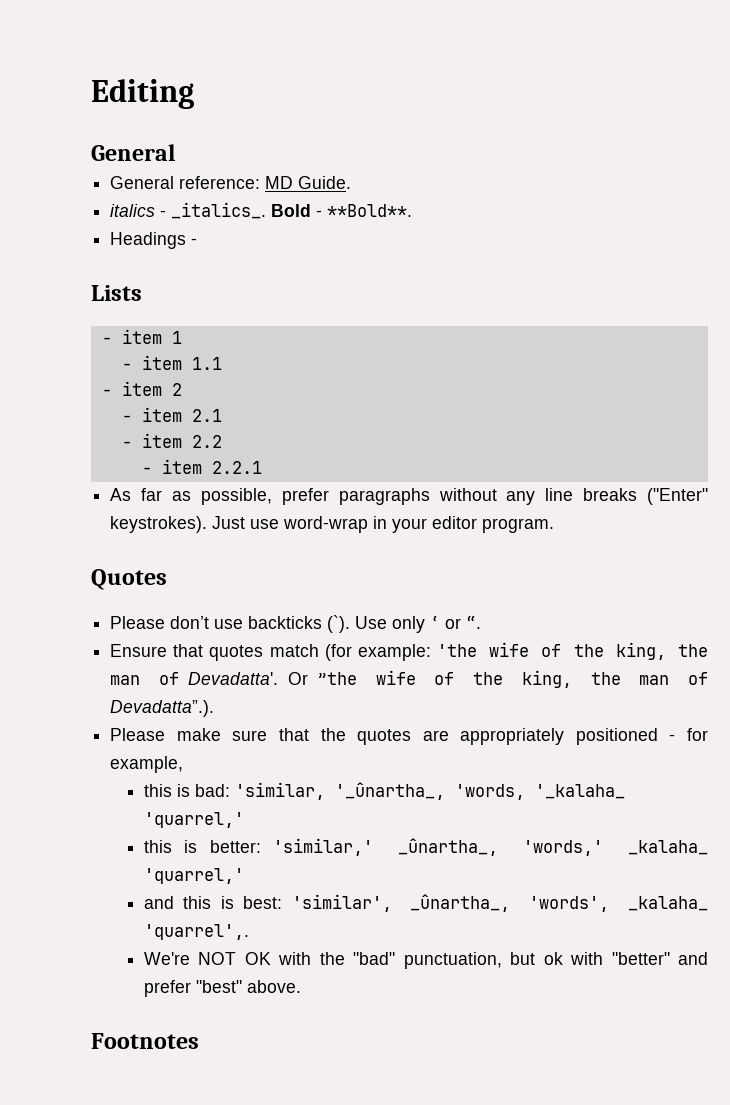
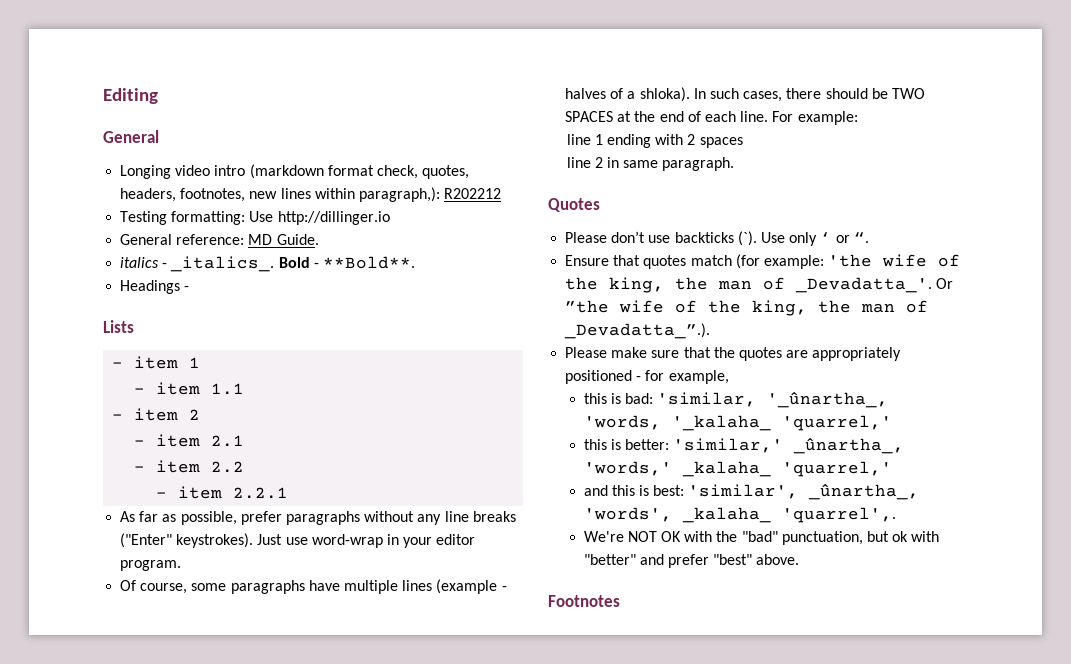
(175, 152) none -> [120,164,470,179] [120,187,502,202] [120,211,390,225] // Longing video intro (markdown format check, quotes, headers, footnotes, new lines within paragraph,): R202212 // Testing formatting: Use http://dillinger.io
(555, 525) none -> [120,579,507,594] [565,87,925,102] [565,111,858,125] [566,134,743,148] [566,157,735,171] // Of course, some paragraphs have multiple lines (example - halves of a shloka). In such cases, there should be TWO SPACES at the end of each line. For example: // line 1 ending with 2 spaces // line 2 in same paragraph.
[188,672,279,685] Devadatta'. -> [795,277,933,293] _Devadatta_'.
[110,700,215,717] Devadatta”.). -> [564,323,711,339] _Devadatta_”.).

